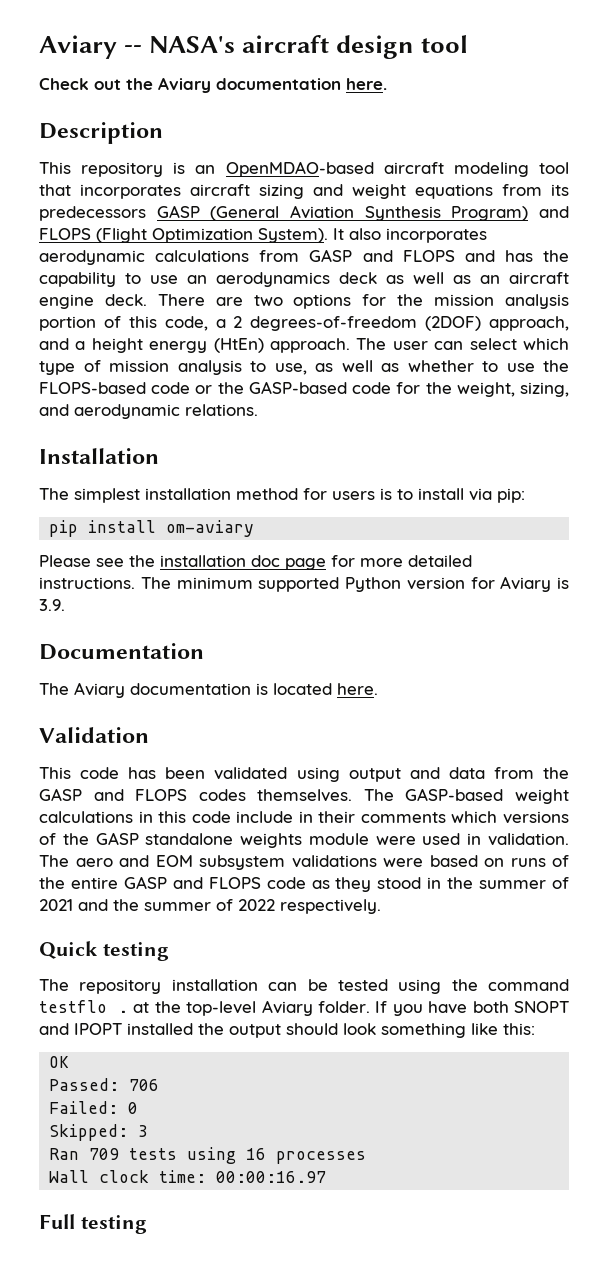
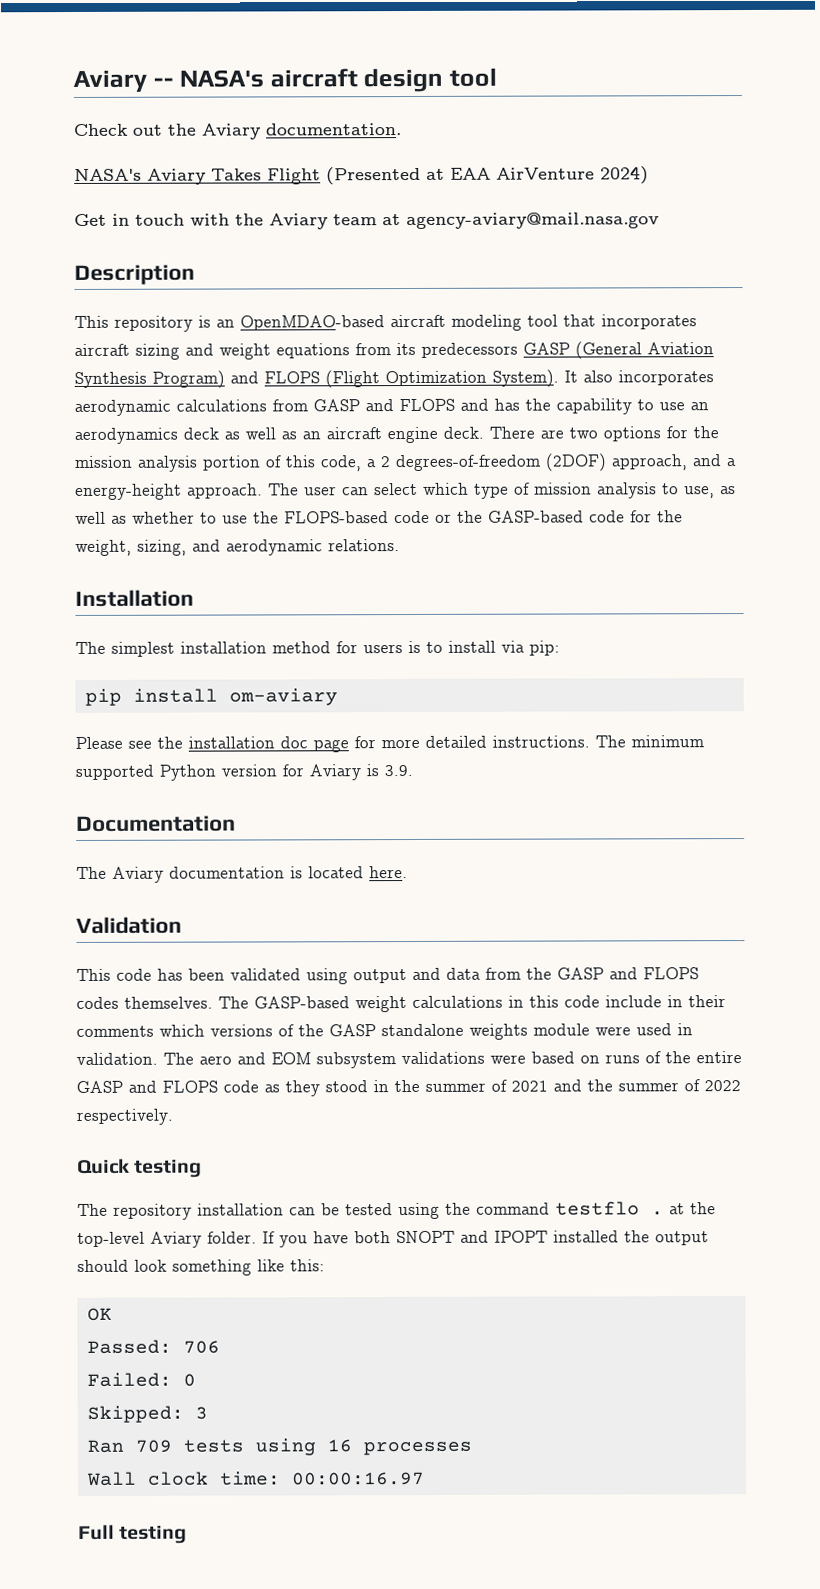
[216,78,387,90] documentation here. -> [266,123,402,136] [74,166,649,185] [74,212,659,230] documentation. // NASA's Aviary Takes Flight (Presented at EAA AirVenture 2024) // Get in touch with the Aviary team at agency-aviary@mail.nasa.gov
[91,338,264,353] height energy (HtEn) -> [75,483,182,500] energy-height

